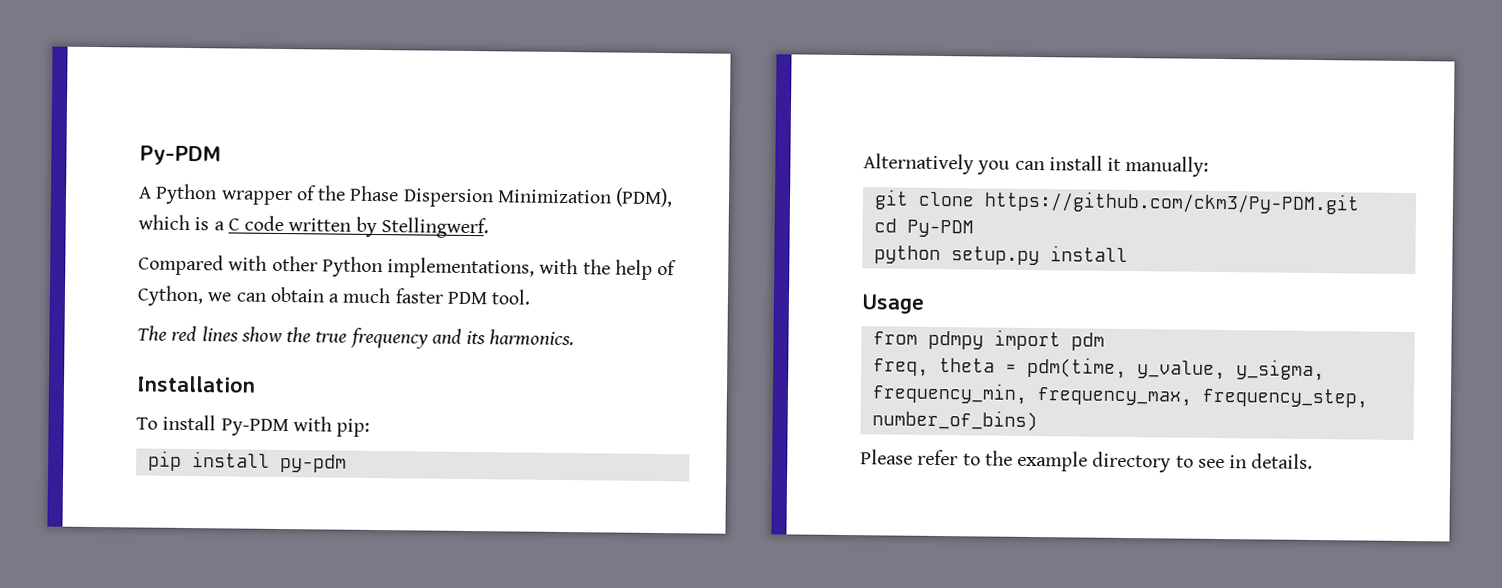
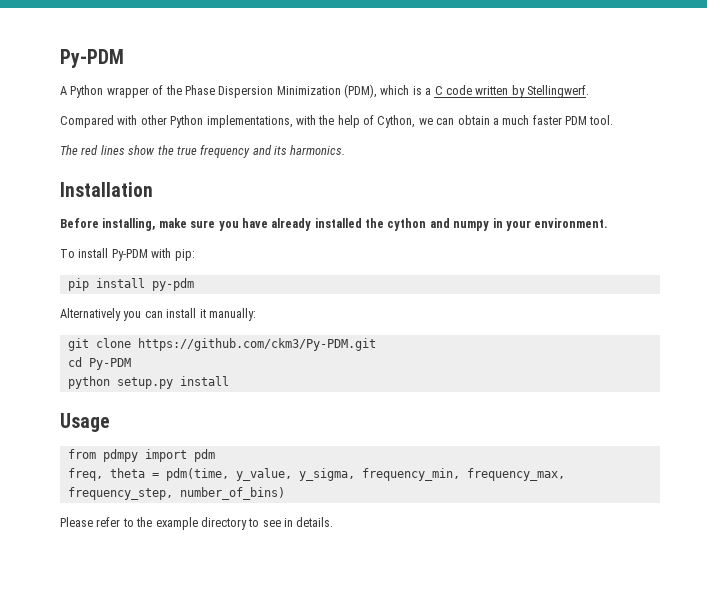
(256, 384) none -> [60,218,609,231] // Before installing, make sure you have already installed the cython and numpy in your environment.

